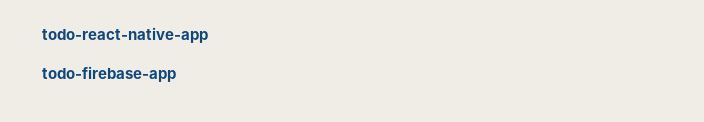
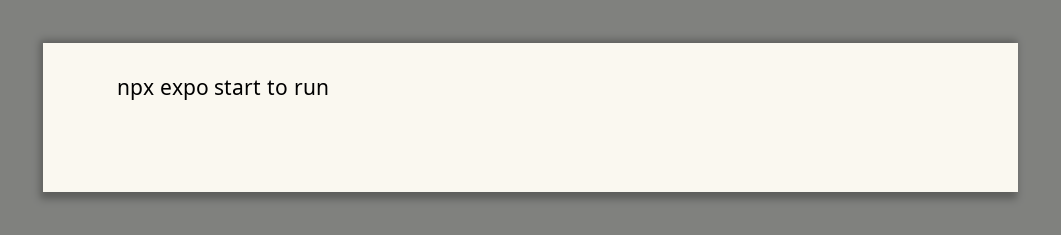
[42,27,208,43] [42,66,176,82] todo-react-native-app // todo-firebase-app -> [117,80,329,100] npx expo start to run

